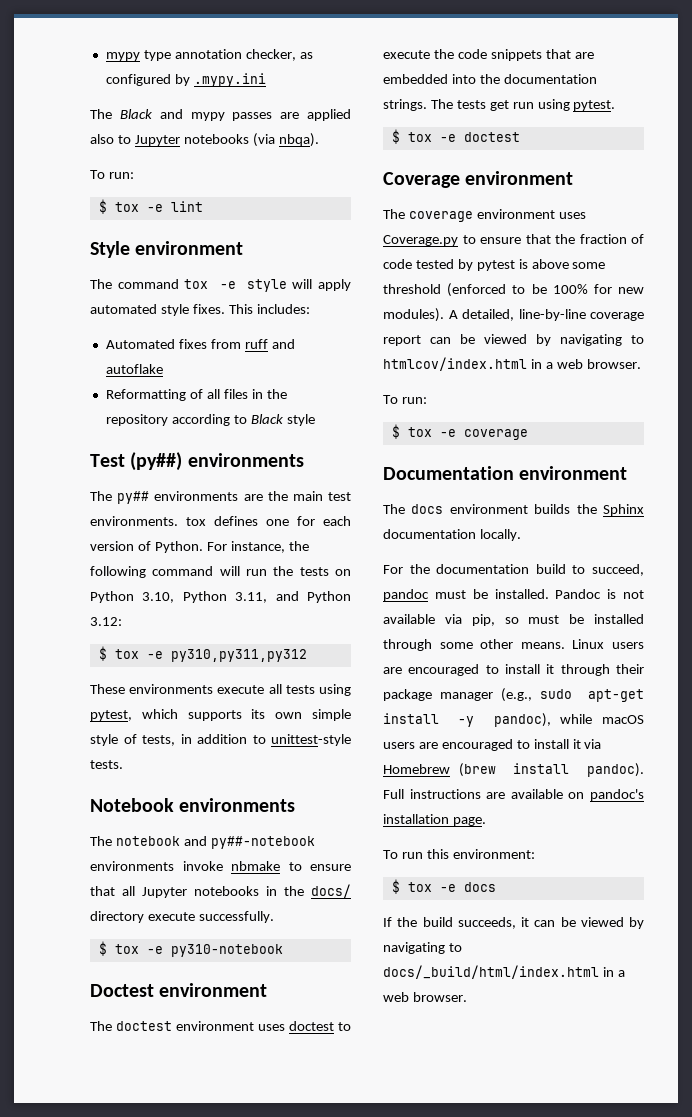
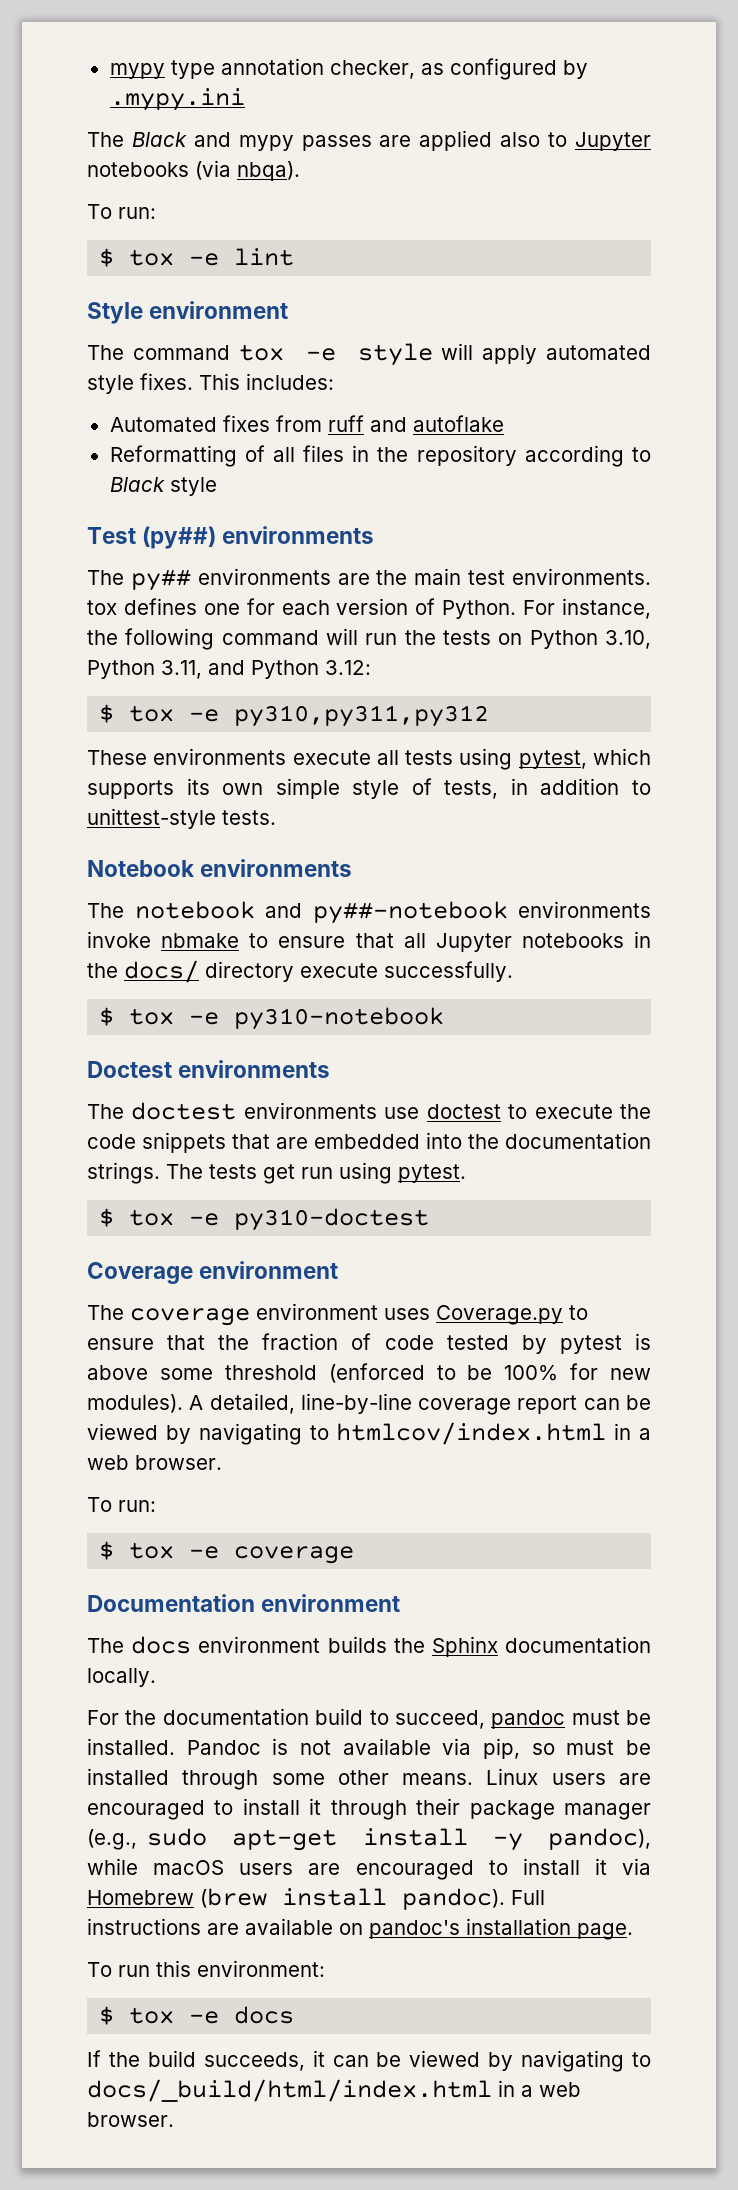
[159,983,268,997] environment -> [178,1060,331,1078] environments
[176,1021,285,1031] environment uses -> [243,1102,420,1119] environments use
[463,132,520,142] doctest -> [234,1208,430,1231] py310-doctest

